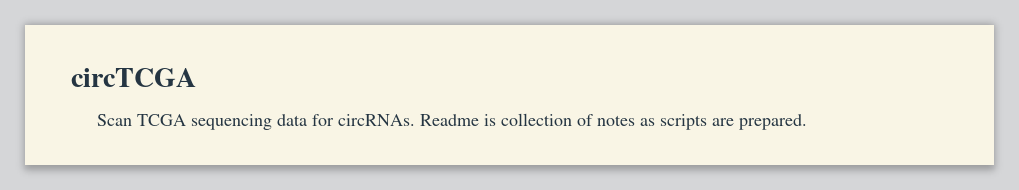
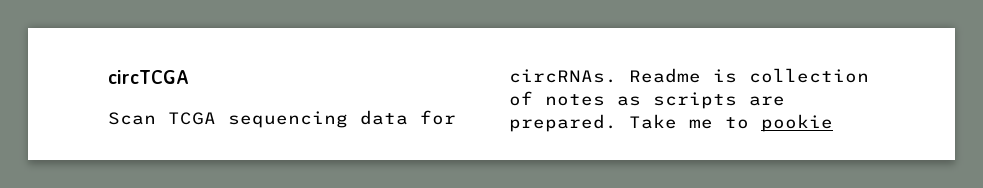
(808, 122) none -> [629,114,833,132] Take me to pookie

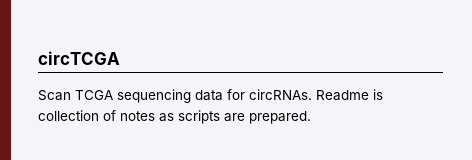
[629,114,833,132] Take me to pookie -> (311, 117) none

